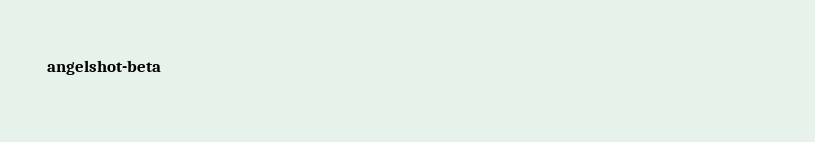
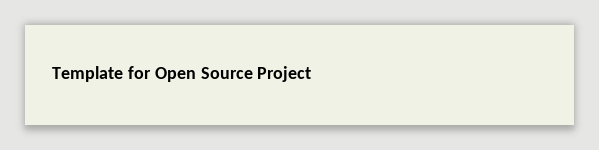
[47,60,161,75] angelshot-beta -> [52,66,312,82] Template for Open Source Project

